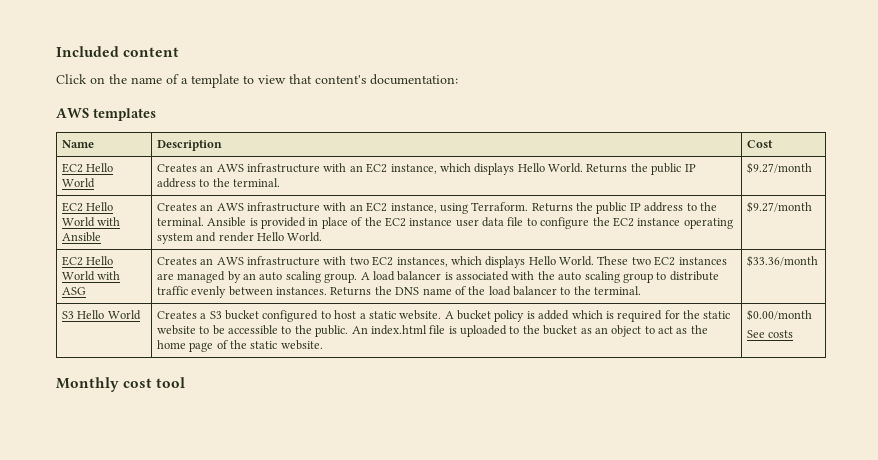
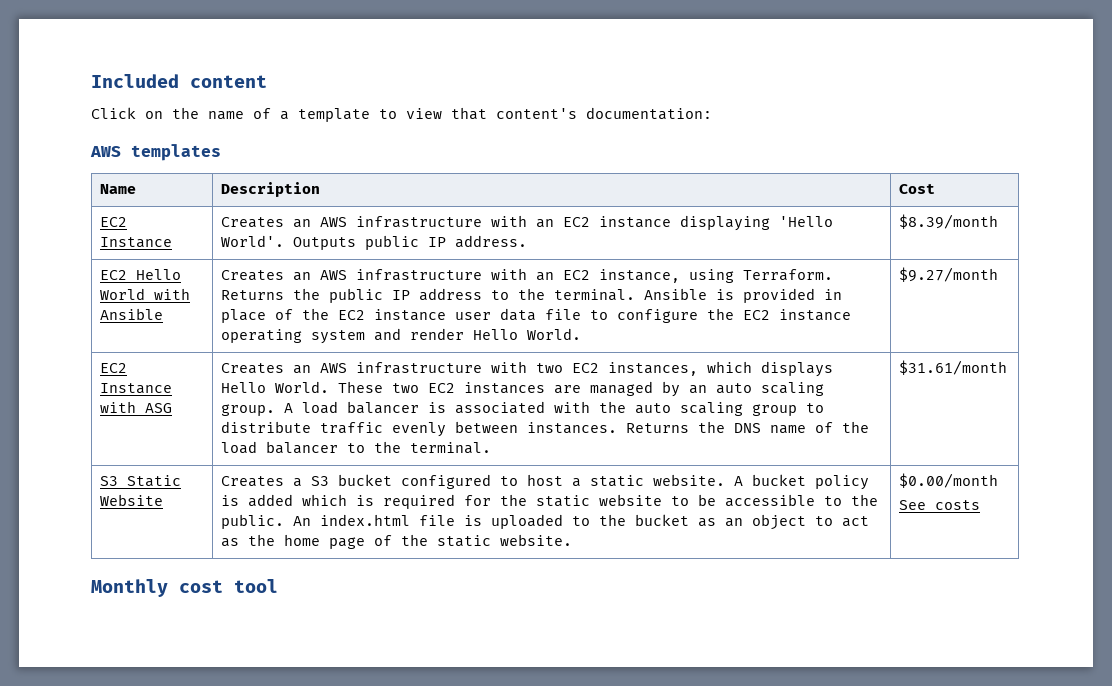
[86,163,114,172] [61,178,95,188] [156,163,696,175] [156,178,281,188] [746,162,812,174] Hello World | Creates an AWS infrastructure with an EC2 instance, which displays Hello World. Returns the public IP address to the terminal. | $9.27/month -> [100,237,173,248] [221,215,834,231] [221,235,528,250] [899,214,999,229] Instance | Creates an AWS infrastructure with an EC2 instance displaying 'Hello World'. Outputs public IP address. | $8.39/month
[86,256,114,265] [61,271,95,281] Hello World -> [100,383,173,394] Instance
[746,255,818,267] [61,310,141,320] $33.36/month // S3 Hello World -> [899,360,1008,375] [100,475,182,487] [100,494,164,506] $31.61/month // S3 Static Website

